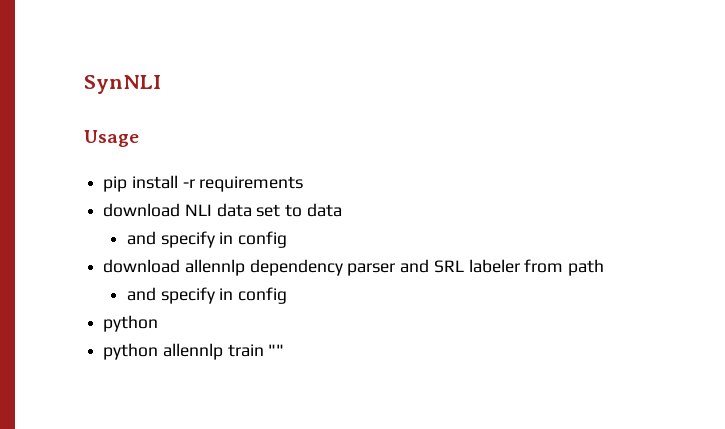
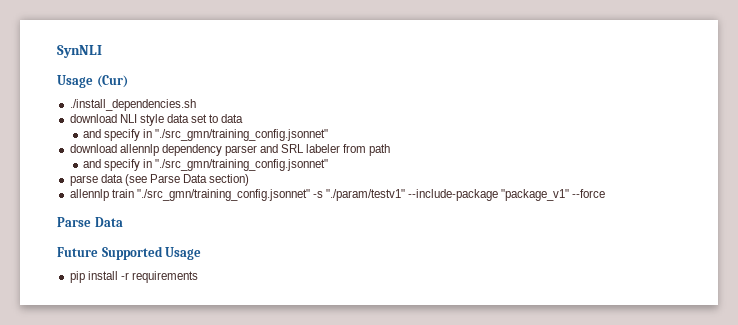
[103,175,304,192] // pip install -r requirements -> [96,75,128,88] [69,99,196,111] (Cur) // ./install_dependencies.sh
(212, 210) none -> [139,114,164,126] style
[238,231,288,248] config -> [155,129,329,141] "./src_gmn/training_config.jsonnet"
[238,287,288,304] [103,315,159,332] [103,343,285,360] config // python // python allennlp train "" -> [155,159,329,171] [69,174,250,186] [69,189,606,201] [57,217,123,227] [57,246,202,260] [69,271,198,283] "./src_gmn/training_config.jsonnet" // parse data (see Parse Data section) // allennlp train "./src_gmn/training_config.jsonnet" -s "./param/testv1" --include-package "package_v1" --force // Parse Data // Future Supported Usage // pip install -r requirements

